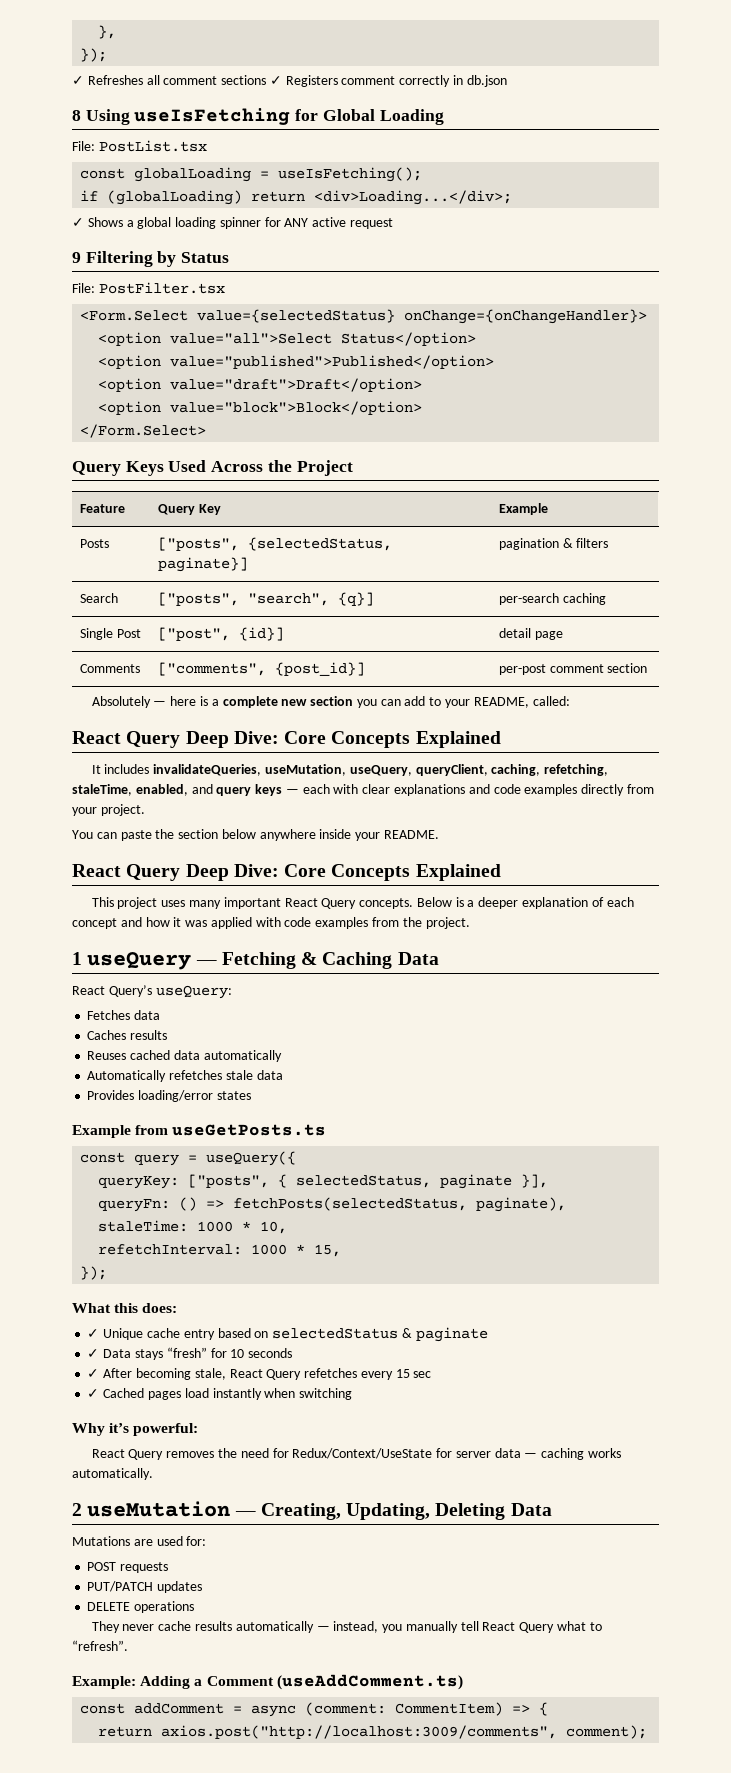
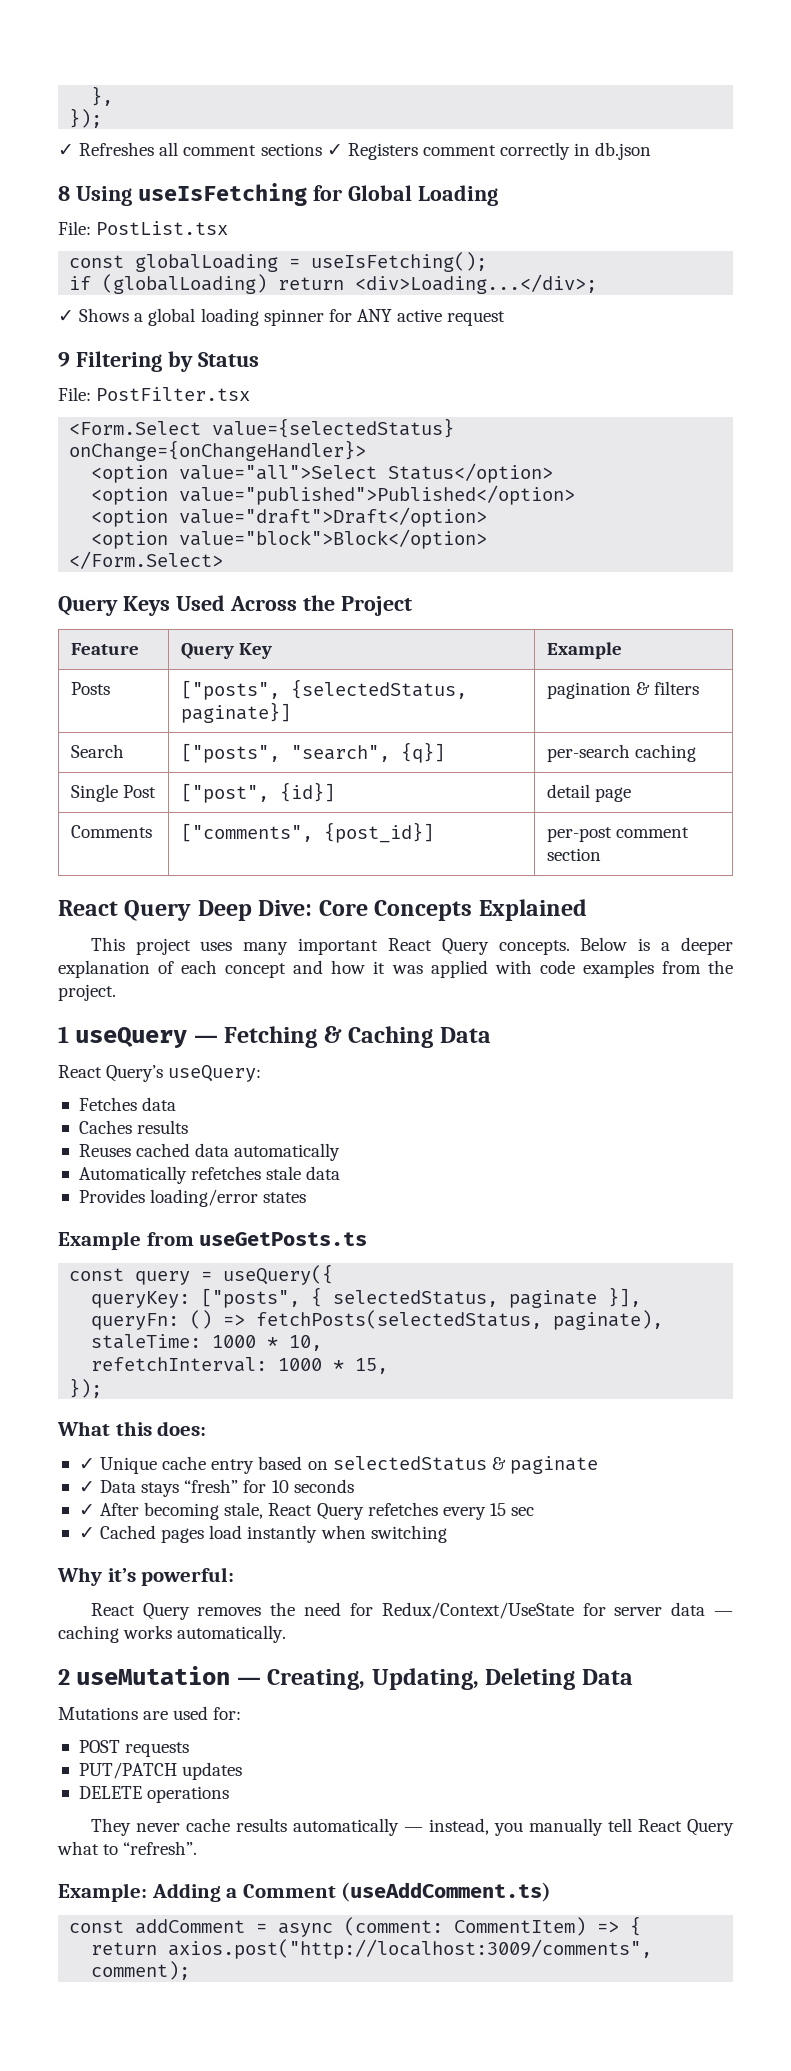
[91,696,570,708] [72,731,501,748] [91,764,609,776] [72,784,654,796] [72,804,145,816] [72,829,440,841] // Absolutely — here is a complete new section you can add to your README, called: // React Query Deep Dive: Core Concepts Explained // It includes invalidateQueries, useMutation, useQuery, queryClient, caching, refetching, staleTime, enabled, and query keys — each with clear explanations and code examples directly from your project. // You can paste the section below anywhere inside your README. -> (601, 854) none

